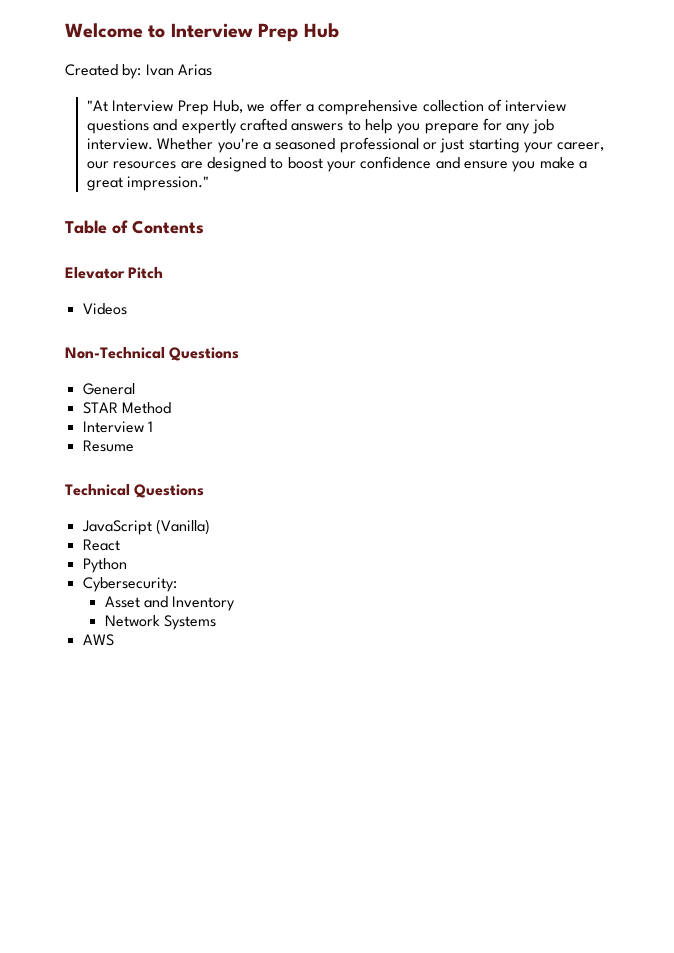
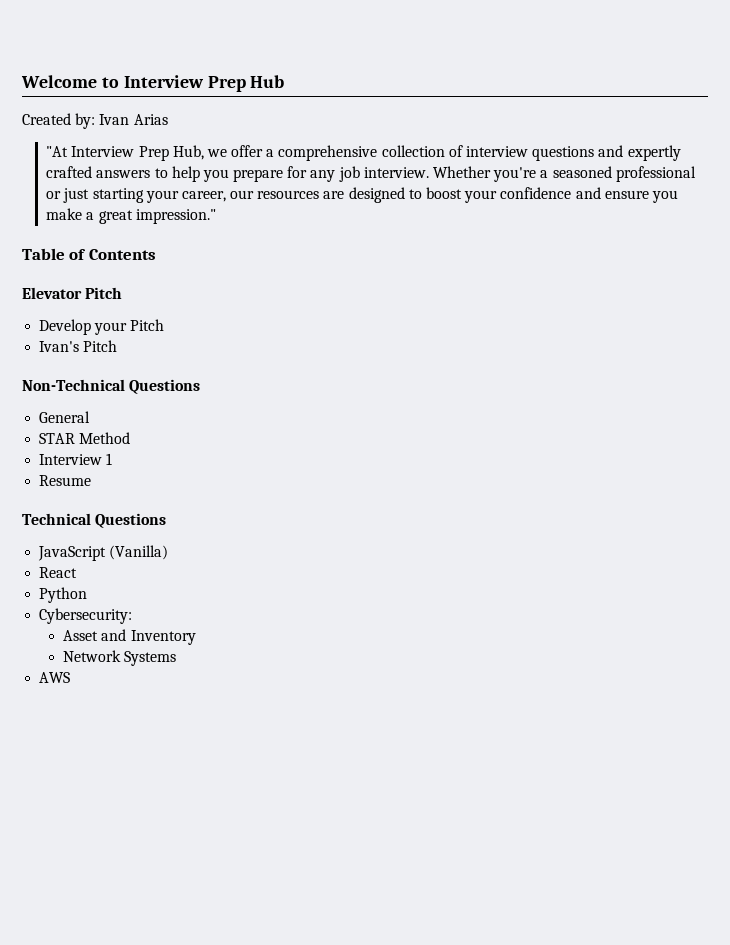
[82,303,127,315] Videos -> [39,319,165,335] [39,340,118,352] Develop your Pitch // Ivan's Pitch

